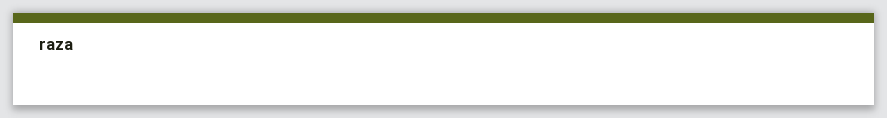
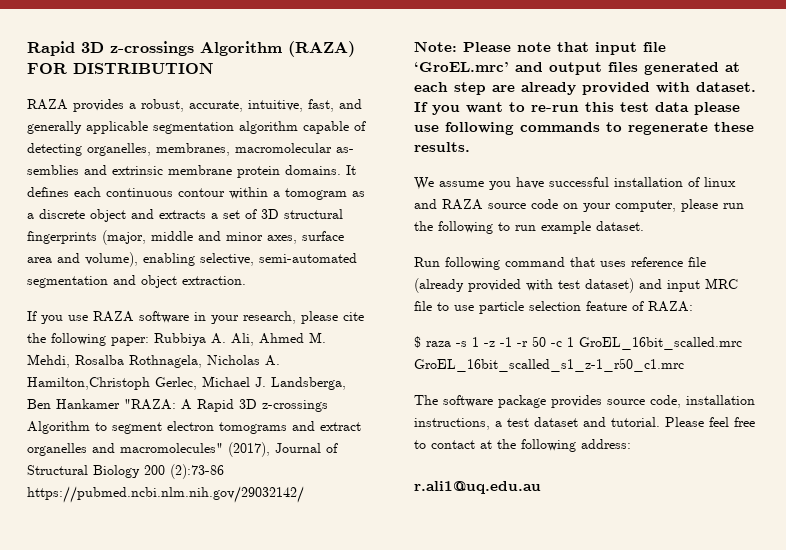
[39,40,73,50] raza -> [27,41,355,57] [27,63,213,74] [27,99,362,112] [27,121,366,134] [27,143,354,156] [27,165,356,178] [27,187,365,200] [27,209,343,222] [27,230,344,245] [27,252,357,267] [27,275,246,288] [27,311,364,324] [27,332,326,346] [27,354,280,368] [27,376,346,390] [27,399,328,412] [27,421,361,434] [27,442,338,457] [27,464,224,479] [27,486,304,503] [414,41,666,55] [414,62,740,75] [414,82,756,95] [414,102,740,115] [414,122,754,135] [414,142,470,152] [414,177,736,190] [414,199,744,212] [414,221,644,234] [414,257,706,270] [414,278,738,293] [414,301,693,314] [414,336,742,350] [414,358,684,372] [414,395,755,408] [414,417,755,430] [414,439,631,452] [414,481,541,494] Rapid 3D z-crossings Algorithm (RAZA) FOR DISTRIBUTION // RAZA provides a robust, accurate, intuitive, fast, and generally applicable segmentation algorithm capable of detecting organelles, membranes, macromolecular as- semblies and extrinsic membrane protein domains. It defines each continuous contour within a tomogram as a discrete object and extracts a set of 3D structural fingerprints (major, middle and minor axes, surface area and volume), enabling selective, semi-automated segmentation and object extraction. // If you use RAZA software in your research, please cite the following paper: Rubbiya A. Ali, Ahmed M. Mehdi, Rosalba Rothnagela, Nicholas A. Hamilton,Christoph Gerlec, Michael J. Landsberga, Ben Hankamer "RAZA: A Rapid 3D z-crossings Algorithm to segment electron tomograms and extract organelles and macromolecules" (2017), Journal of Structural Biology 200 (2):73-86 https://pubmed.ncbi.nlm.nih.gov/29032142/ // Note: Please note that input file ‘GroEL.mrc’ and output files generated at each step are already provided with dataset. If you want to re-run this test data please use following commands to regenerate these results. // We assume you have successful installation of linux and RAZA source code on your computer, please run the following to run example dataset. // Run following command that uses reference file (already provided with test dataset) and input MRC file to use particle selection feature of RAZA: // $ raza -s 1 -z -1 -r 50 -c 1 GroEL_16bit_scalled.mrc GroEL_16bit_scalled_s1_z-1_r50_c1.mrc // The software package provides source code, installation instructions, a test dataset and tutorial. Please feel free to contact at the following address: // r.ali1@uq.edu.au

